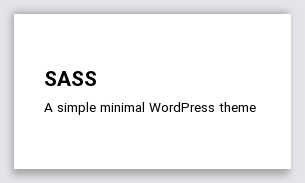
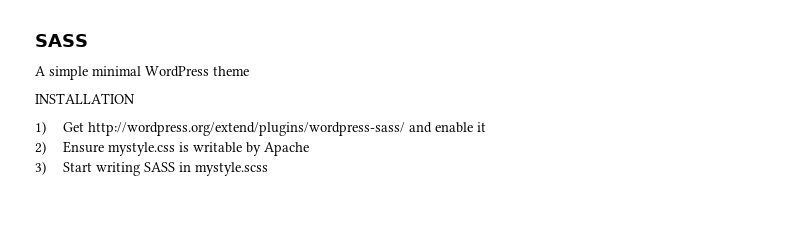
(256, 107) none -> [35,93,135,104] [35,121,486,136] [35,141,309,156] [35,161,268,176] // INSTALLATION // 1) Get http://wordpress.org/extend/plugins/wordpress-sass/ and enable it // 2) Ensure mystyle.css is writable by Apache // 3) Start writing SASS in mystyle.scss

